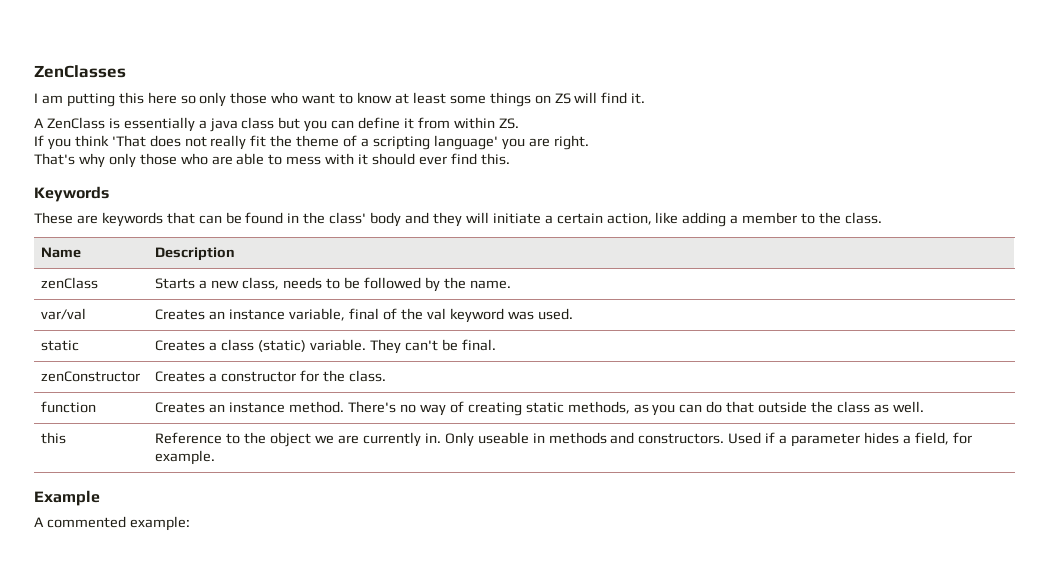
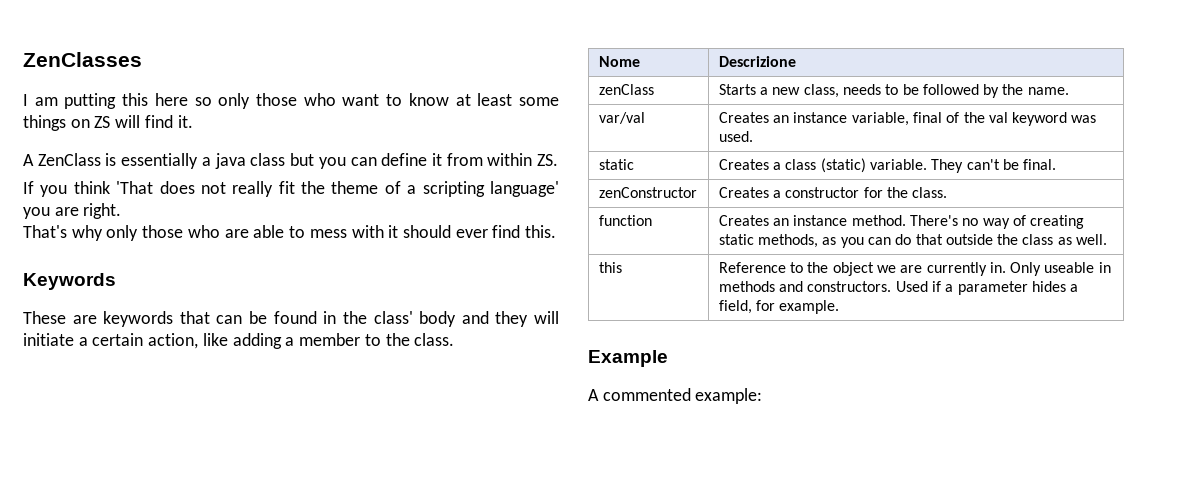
[41,247,82,258] [155,247,236,261] Name | Description -> [598,56,640,67] [718,56,796,67] Nome | Descrizione

